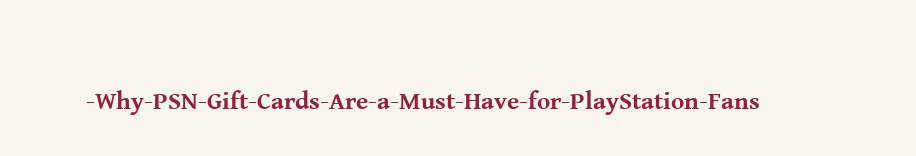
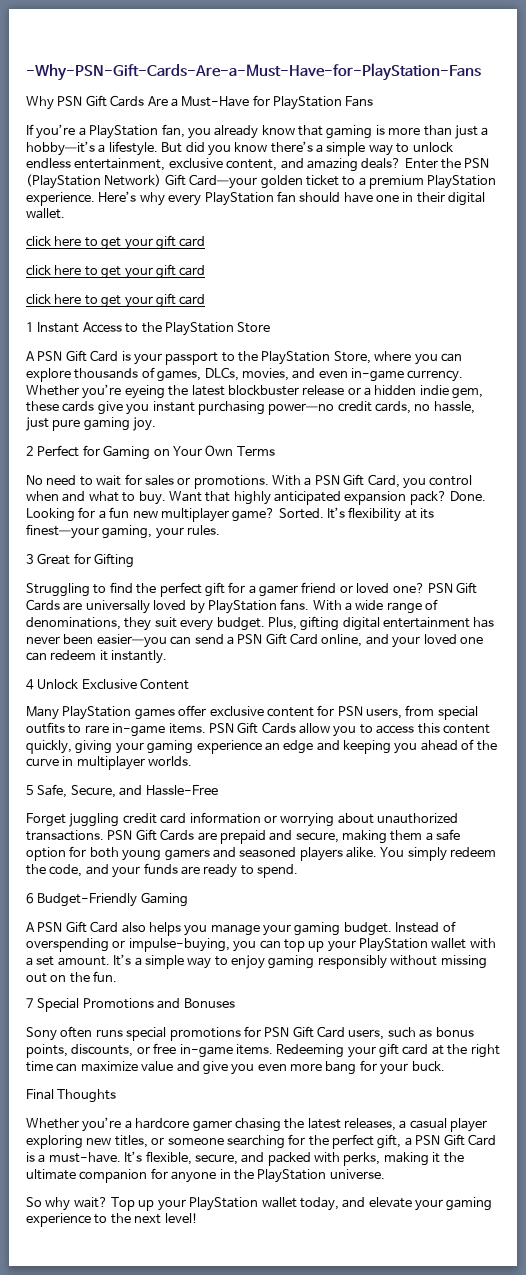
(760, 102) none -> [26,95,374,110] [26,124,489,139] [26,141,453,156] [26,158,490,172] [26,174,497,189] [26,191,486,206] [26,208,65,219] [26,235,206,250] [26,264,206,279] [26,293,206,308] [26,322,271,336] [26,350,462,365] [26,367,464,382] [26,384,484,399] [26,401,475,415] [26,417,157,431] [26,445,275,460] [26,474,473,489] [26,491,487,505] [26,507,435,522] [26,524,221,539] [26,553,135,568] [26,582,478,597] [26,599,439,614] [26,616,495,631] [26,633,483,648] [26,650,168,664] [26,678,190,690] [26,705,478,720] [26,722,490,737] [26,739,497,754] [26,756,193,770] [26,784,218,798] [26,812,458,827] [26,829,461,844] [26,846,497,861] [26,863,298,878] [26,892,188,907] [26,921,456,936] [26,938,496,952] [26,954,487,969] [26,971,118,983] [26,998,235,1012] [26,1026,474,1041] [26,1043,500,1058] [26,1060,445,1075] [26,1089,117,1103] [26,1117,488,1132] [26,1134,496,1149] [26,1151,464,1166] [26,1168,385,1183] [26,1197,493,1211] [26,1213,198,1227] // Why PSN Gift Cards Are a Must-Have for PlayStation Fans // If you’re a PlayStation fan, you already know that gaming is more than just a hobby—it’s a lifestyle. But did you know there’s a simple way to unlock endless entertainment, exclusive content, and amazing deals? Enter the PSN (PlayStation Network) Gift Card—your golden ticket to a premium PlayStation experience. Here’s why every PlayStation fan should have one in their digital wallet. // click here to get your gift card // click here to get your gift card // click here to get your gift card // 1 Instant Access to the PlayStation Store // A PSN Gift Card is your passport to the PlayStation Store, where you can explore thousands of games, DLCs, movies, and even in-game currency. Whether you’re eyeing the latest blockbuster release or a hidden indie gem, these cards give you instant purchasing power—no credit cards, no hassle, just pure gaming joy. // 2 Perfect for Gaming on Your Own Terms // No need to wait for sales or promotions. With a PSN Gift Card, you control when and what to buy. Want that highly anticipated expansion pack? Done. Looking for a fun new multiplayer game? Sorted. It’s flexibility at its finest—your gaming, your rules. // 3 Great for Gifting // Struggling to find the perfect gift for a gamer friend or loved one? PSN Gift Cards are universally loved by PlayStation fans. With a wide range of denominations, they suit every budget. Plus, gifting digital entertainment has never been easier—you can send a PSN Gift Card online, and your loved one can redeem it instantly. // 4 Unlock Exclusive Content // Many PlayStation games offer exclusive content for PSN users, from special outfits to rare in-game items. PSN Gift Cards allow you to access this content quickly, giving your gaming experience an edge and keeping you ahead of the curve in multiplayer worlds. // 5 Safe, Secure, and Hassle-Free // Forget juggling credit card information or worrying about unauthorized transactions. PSN Gift Cards are prepaid and secure, making them a safe option for both young gamers and seasoned players alike. You simply redeem the code, and your funds are ready to spend. // 6 Budget-Friendly Gaming // A PSN Gift Card also helps you manage your gaming budget. Instead of overspending or impulse-buying, you can top up your PlayStation wallet with a set amount. It’s a simple way to enjoy gaming responsibly without missing out on the fun. // 7 Special Promotions and Bonuses // Sony often runs special promotions for PSN Gift Card users, such as bonus points, discounts, or free in-game items. Redeeming your gift card at the right time can maximize value and give you even more bang for your buck. // Final Thoughts // Whether you’re a hardcore gamer chasing the latest releases, a casual player exploring new titles, or someone searching for the perfect gift, a PSN Gift Card is a must-have. It’s flexible, secure, and packed with perks, making it the ultimate companion for anyone in the PlayStation universe. // So why wait? Top up your PlayStation wallet today, and elevate your gaming experience to the next level!

